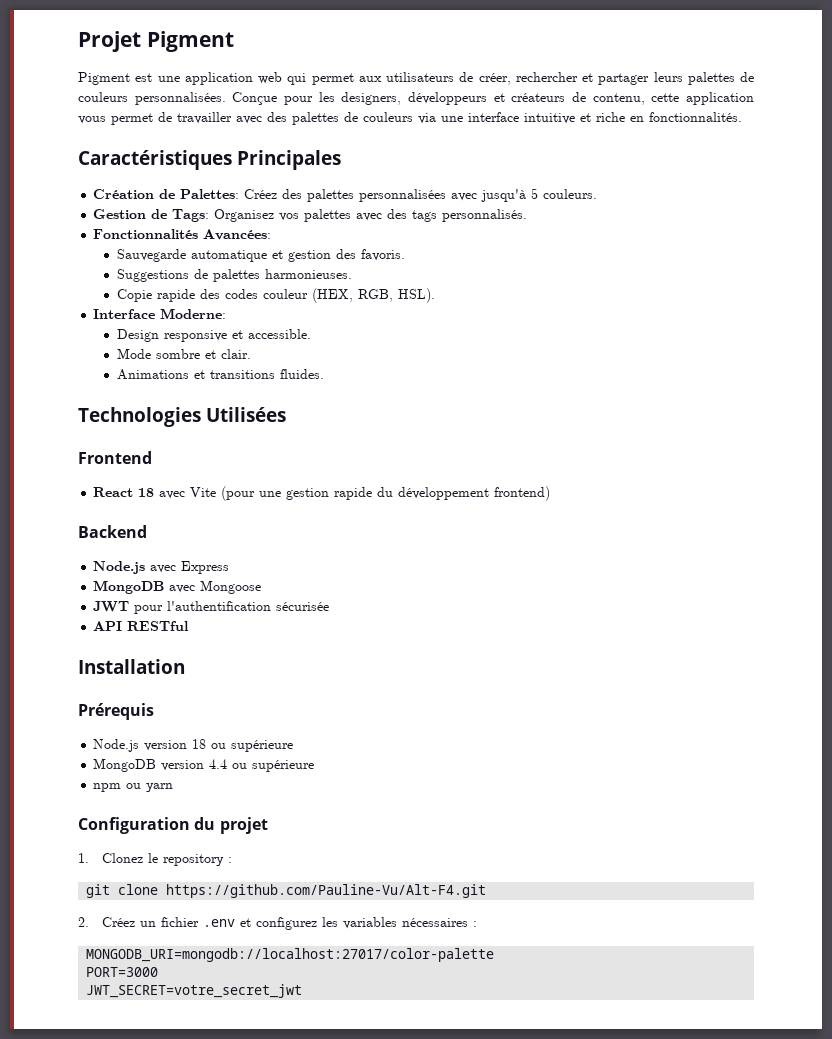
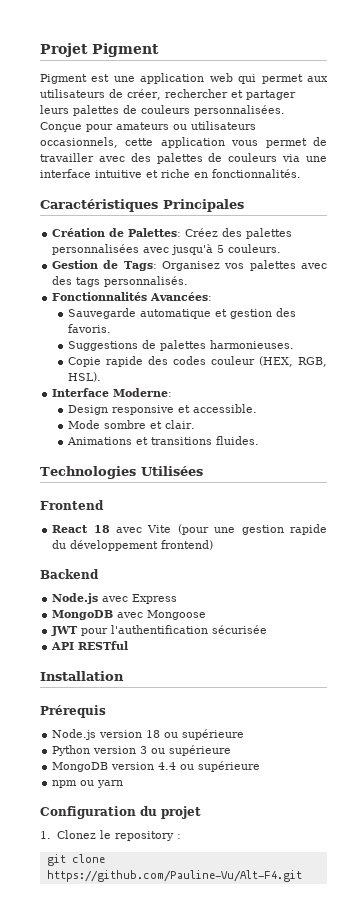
[318,92,645,105] les designers, développeurs et créateurs de contenu, -> [116,121,256,130] [40,137,118,148] amateurs ou utilisateurs occasionnels,
(294, 746) none -> [52,745,232,756] // Python version 3 ou supérieure
[78,917,477,930] [86,948,495,962] [86,967,159,977] [86,984,303,998] // 2. Créez un fichier .env et configurez les variables nécessaires : // MONGODB_URI=mongodb://localhost:27017/color-palette // PORT=3000 // JWT_SECRET=votre_secret_jwt -> (302, 876) none

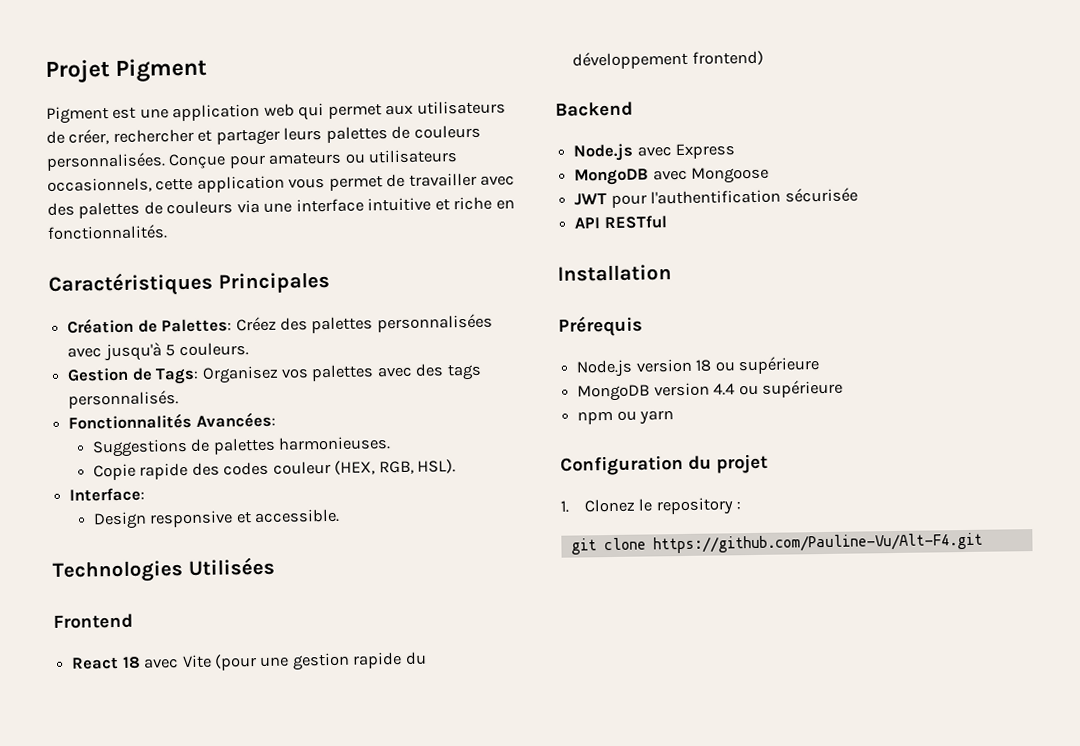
[68,308,297,319] [68,324,112,333] // Sauvegarde automatique et gestion des favoris. -> (276, 419) none
[52,388,173,397] Interface Moderne: -> [69,487,146,502] Interface:
[68,420,196,429] [67,436,260,445] // Mode sombre et clair. // Animations et transitions fluides. -> (341, 516) none
[52,745,232,756] // Python version 3 ou supérieure -> (820, 365) none

